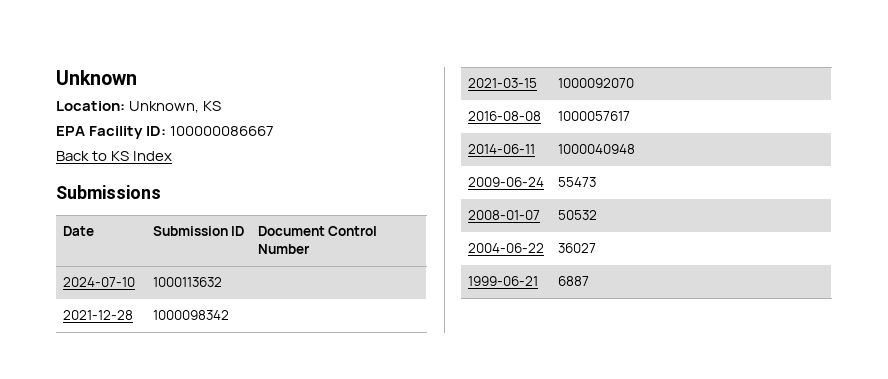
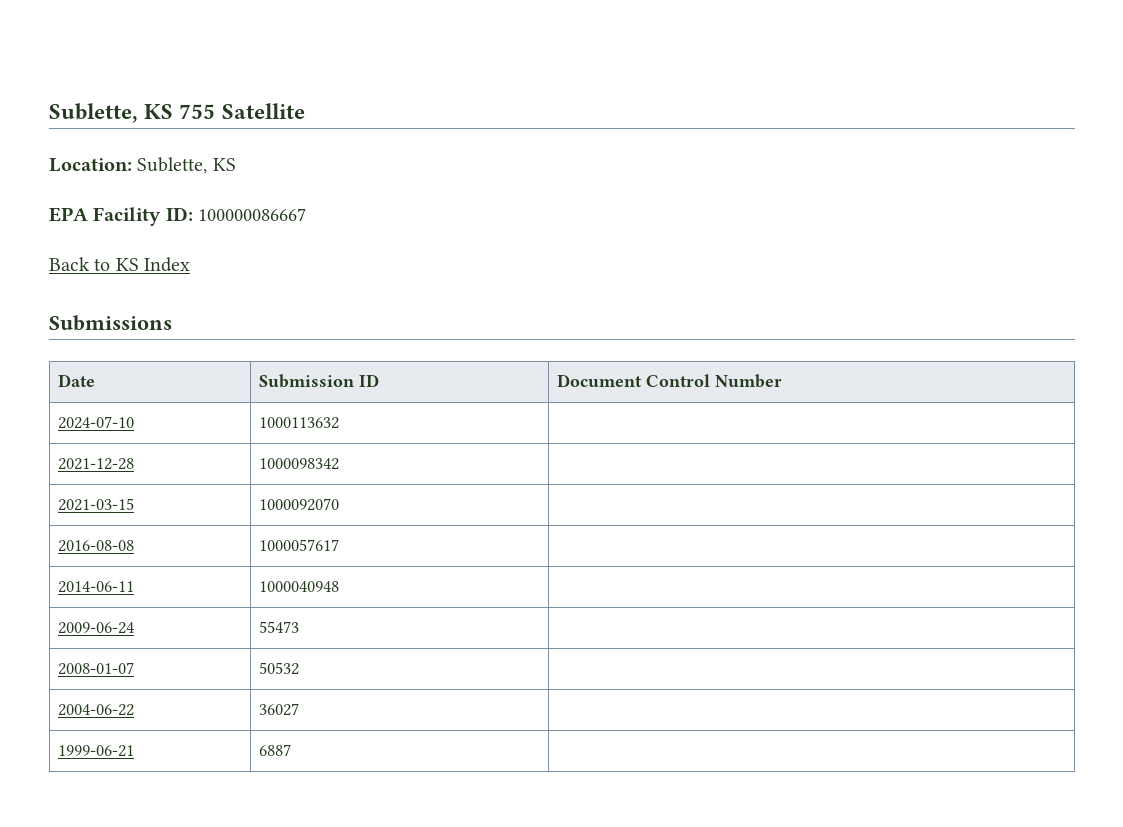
[56,70,137,85] Unknown -> [49,103,305,123] Sublette, KS 755 Satellite
[129,101,200,113] Unknown, -> [137,157,208,174] Sublette,

